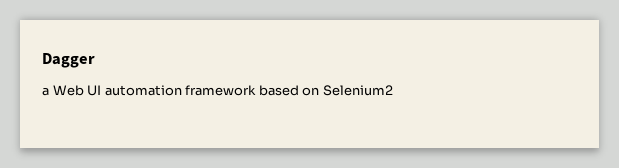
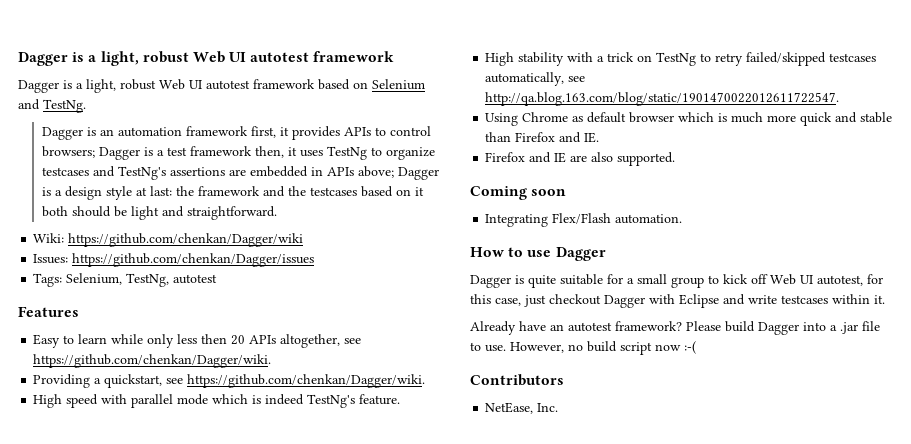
[42,53,95,68] [42,85,393,96] Dagger // a Web UI automation framework based on Selenium2 -> [18,51,395,66] [18,79,425,93] [18,99,86,113] [41,126,431,140] [41,146,435,160] [41,166,439,180] [41,186,424,200] [41,206,277,220] [33,233,304,247] [33,253,315,267] [33,273,218,287] [18,306,79,317] [33,334,362,348] [33,354,272,368] [33,374,426,388] [33,394,401,408] [485,52,877,66] [485,72,586,86] [485,92,840,106] [485,112,893,126] [485,132,600,143] [485,152,676,166] [470,186,567,200] [485,213,683,227] [470,247,606,261] [470,274,883,288] [470,294,885,308] [470,321,880,335] [470,341,696,355] [470,374,564,386] [485,402,559,414] Dagger is a light, robust Web UI autotest framework // Dagger is a light, robust Web UI autotest framework based on Selenium and TestNg. // Dagger is an automation framework first, it provides APIs to control browsers; Dagger is a test framework then, it uses TestNg to organize testcases and TestNg's assertions are embedded in APIs above; Dagger is a design style at last: the framework and the testcases based on it both should be light and straightforward. // Wiki: https://github.com/chenkan/Dagger/wiki // Issues: https://github.com/chenkan/Dagger/issues // Tags: Selenium, TestNg, autotest // Features // Easy to learn while only less then 20 APIs altogether, see https://github.com/chenkan/Dagger/wiki. // Providing a quickstart, see https://github.com/chenkan/Dagger/wiki. // High speed with parallel mode which is indeed TestNg's feature. // High stability with a trick on TestNg to retry failed/skipped testcases automatically, see http://qa.blog.163.com/blog/static/1901470022012611722547. // Using Chrome as default browser which is much more quick and stable than Firefox and IE. // Firefox and IE are also supported. // Coming soon // Integrating Flex/Flash automation. // How to use Dagger // Dagger is quite suitable for a small group to kick off Web UI autotest, for this case, just checkout Dagger with Eclipse and write testcases within it. // Already have an autotest framework? Please build Dagger into a .jar file to use. However, no build script now :-( // Contributors // NetEase, Inc.

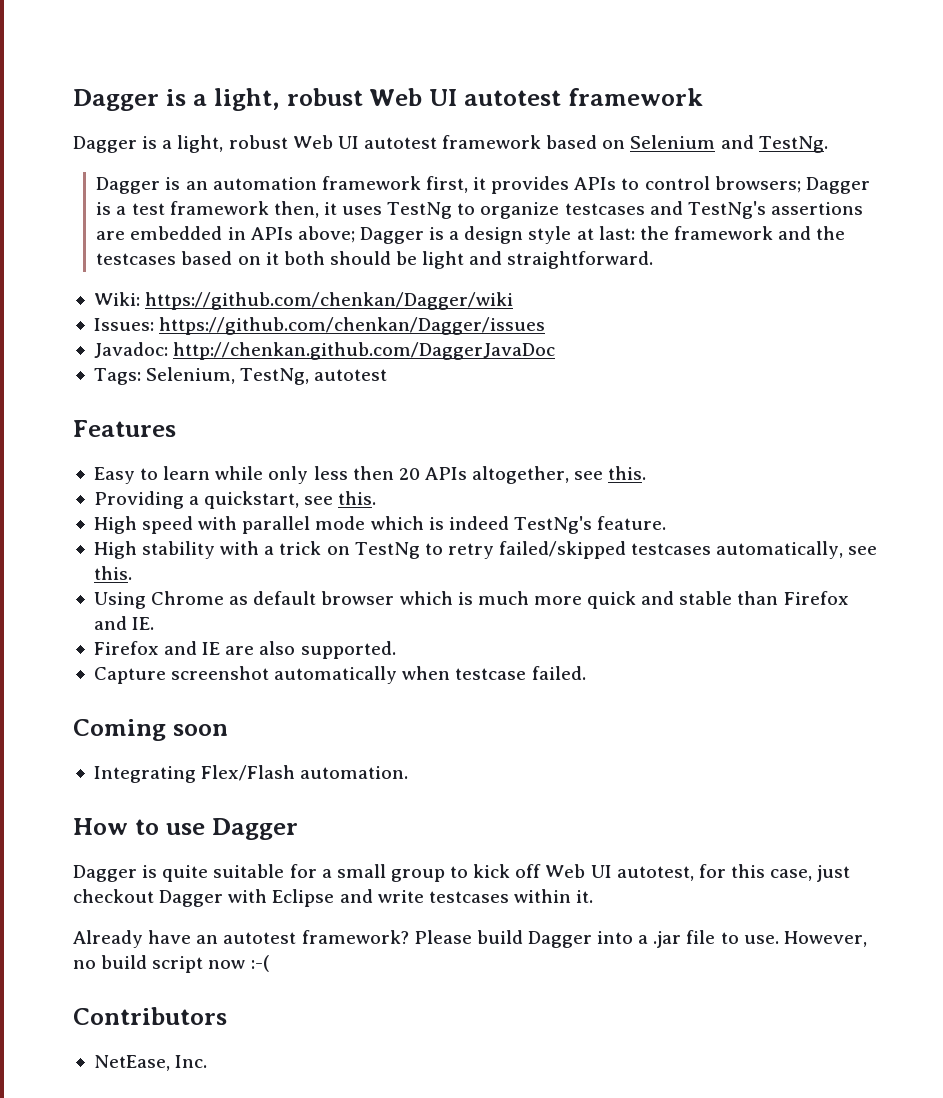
(315, 260) none -> [93,342,556,360] // Javadoc: http://chenkan.github.com/DaggerJavaDoc
[33,354,272,368] https://github.com/chenkan/Dagger/wiki. -> [608,466,647,480] this.
[187,374,426,388] https://github.com/chenkan/Dagger/wiki. -> [338,491,377,505] this.
[485,92,840,106] http://qa.blog.163.com/blog/static/1901470022012611722547. -> [93,566,132,580] this.
(676, 159) none -> [93,666,586,684] // Capture screenshot automatically when testcase failed.

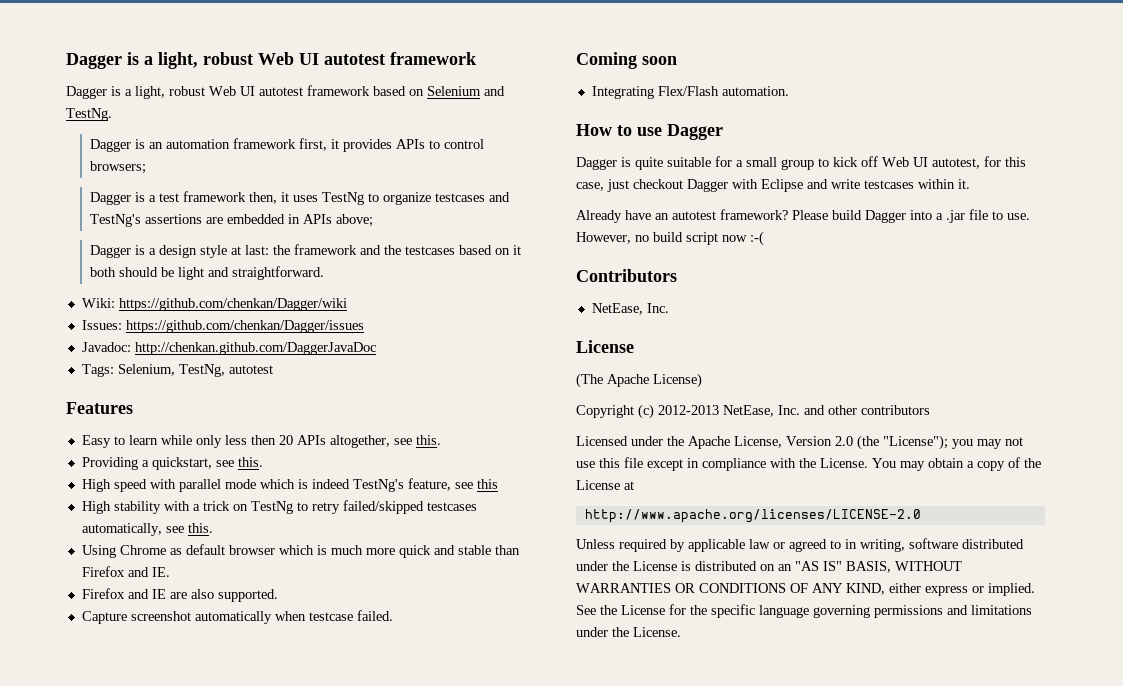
(801, 184) none -> (147, 167) //
(355, 234) none -> (374, 220) //
[597,516,667,530] feature. -> [407,478,498,491] feature, see this
(208, 1061) none -> [576,340,634,353] [576,373,702,388] [576,404,930,419] [576,435,1023,450] [576,457,1041,471] [576,480,634,490] [584,509,921,523] [576,538,1024,552] [576,561,962,573] [576,583,1035,596] [576,604,1032,618] [576,627,681,637] // License // (The Apache License) // Copyright (c) 2012-2013 NetEase, Inc. and other contributors // Licensed under the Apache License, Version 2.0 (the "License"); you may not use this file except in compliance with the License. You may obtain a copy of the License at // http://www.apache.org/licenses/LICENSE-2.0 // Unless required by applicable law or agreed to in writing, software distributed under the License is distributed on an "AS IS" BASIS, WITHOUT WARRANTIES OR CONDITIONS OF ANY KIND, either express or implied. See the License for the specific language governing permissions and limitations under the License.

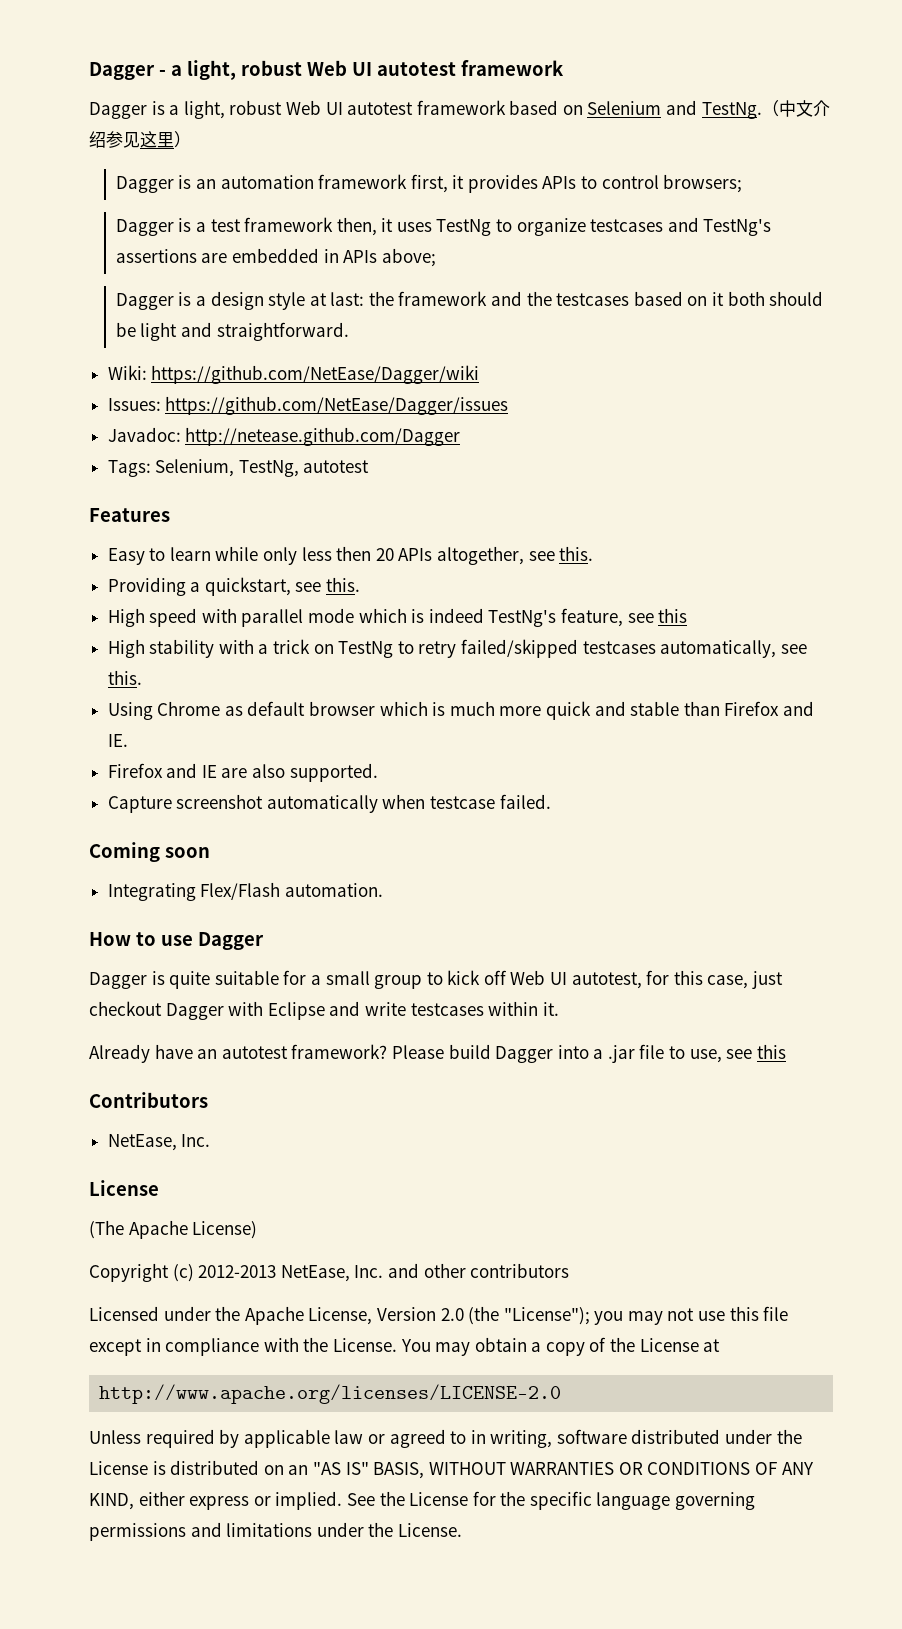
[66,52,139,69] Dagger is -> [89,62,166,80] Dagger -
(112, 114) none -> [761,100,830,117] [89,131,191,148] （中文介绍参见这里）
[118,298,347,311] https://github.com/chenkan/Dagger/wiki -> [151,365,480,384] https://github.com/NetEase/Dagger/wiki
[125,320,364,333] https://github.com/chenkan/Dagger/issues -> [165,396,509,415] https://github.com/NetEase/Dagger/issues
[134,342,376,355] http://chenkan.github.com/DaggerJavaDoc -> [185,427,461,446] http://netease.github.com/Dagger
[1007,213,1030,220] [576,231,764,246] use. However, no build script now :-( -> [689,1044,786,1063] use, see this

